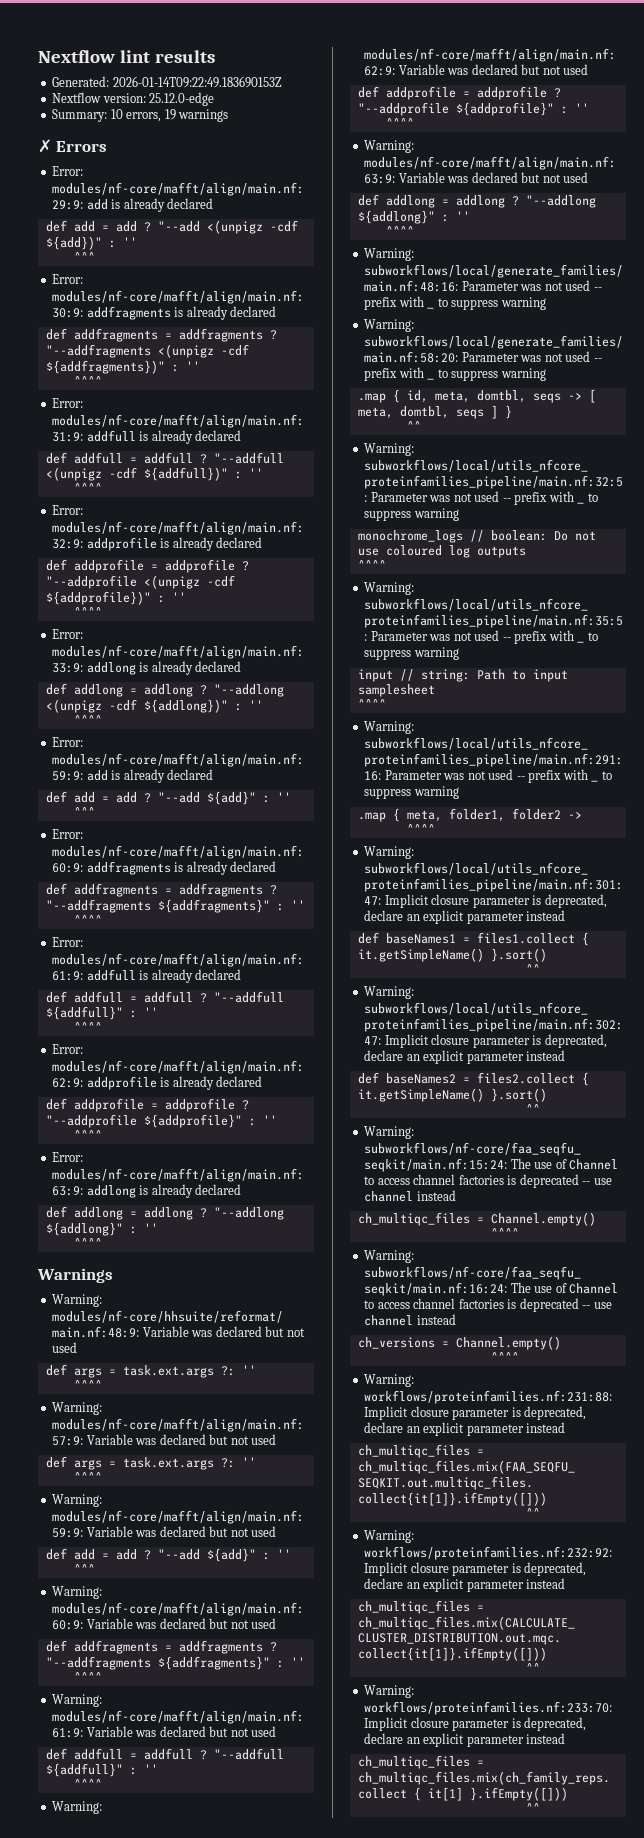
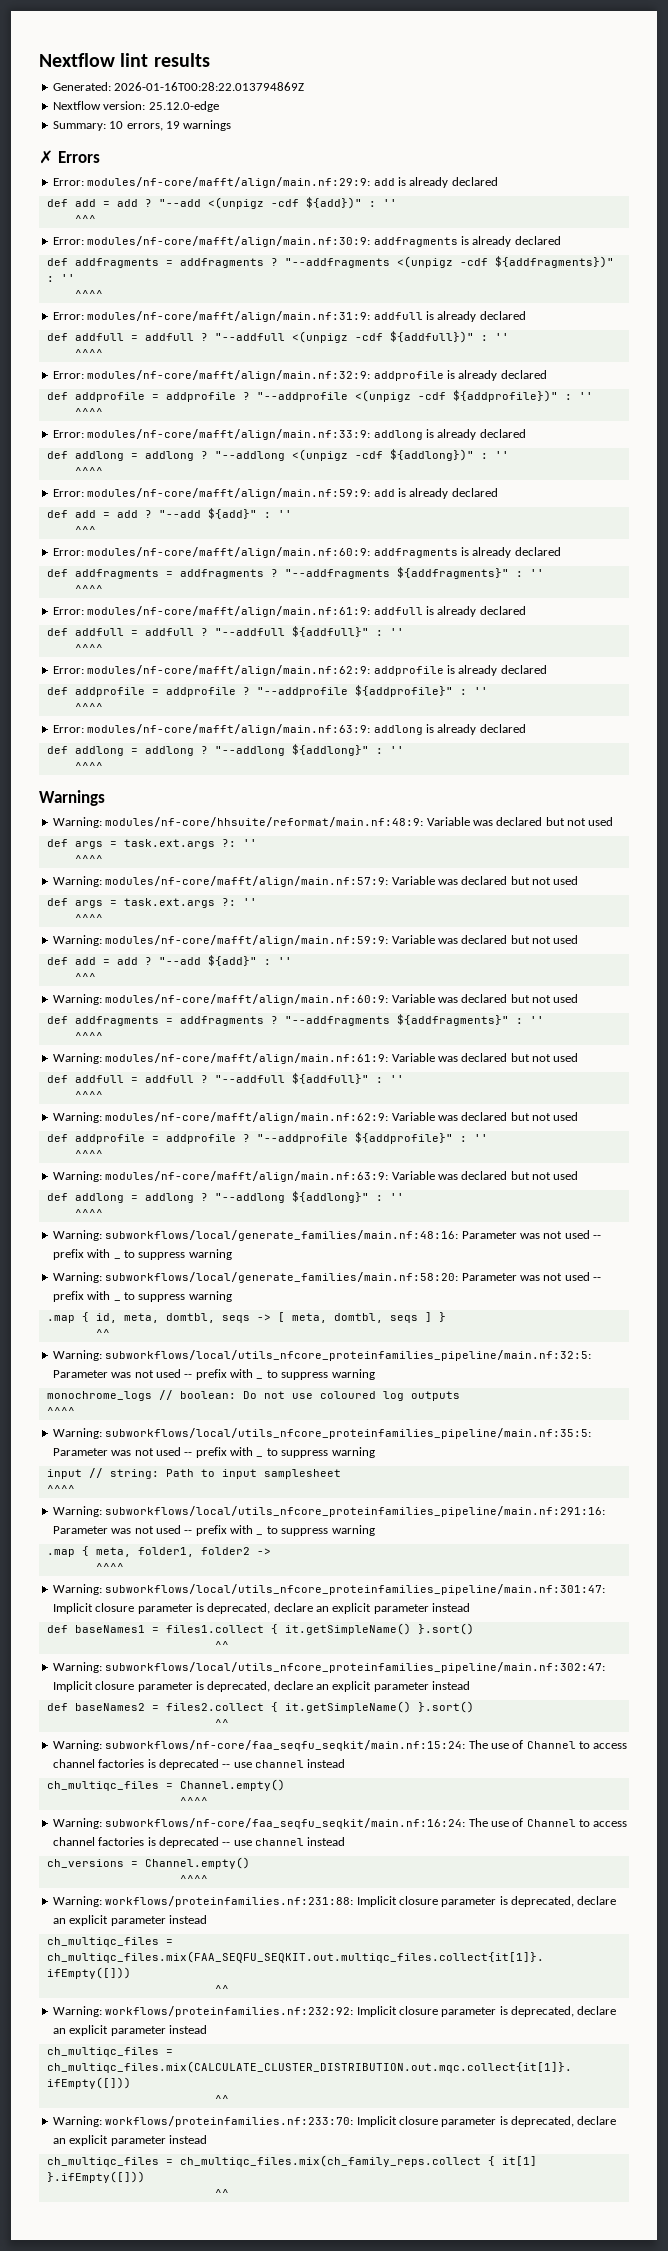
[112,76,282,88] 2026-01-14T09:22:49.183690153Z -> [114,82,305,91] 2026-01-16T00:28:22.013794869Z

